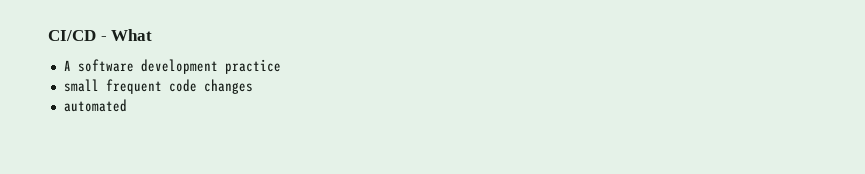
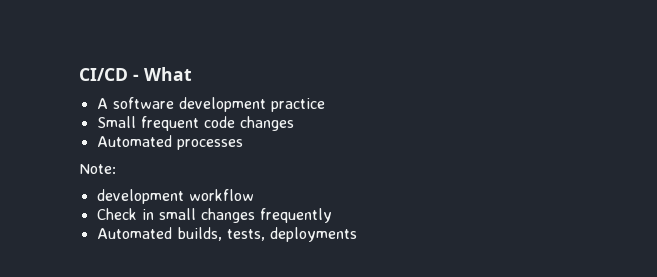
[63,79,99,92] small -> [96,116,136,128] Small
[63,99,127,112] automated -> [96,135,243,150] [79,164,116,174] [96,189,254,204] [96,208,332,223] [96,227,357,242] Automated processes // Note: // development workflow // Check in small changes frequently // Automated builds, tests, deployments

